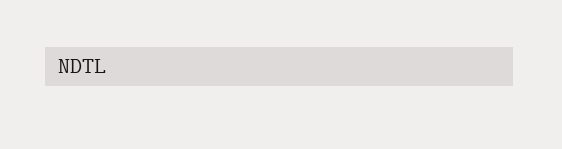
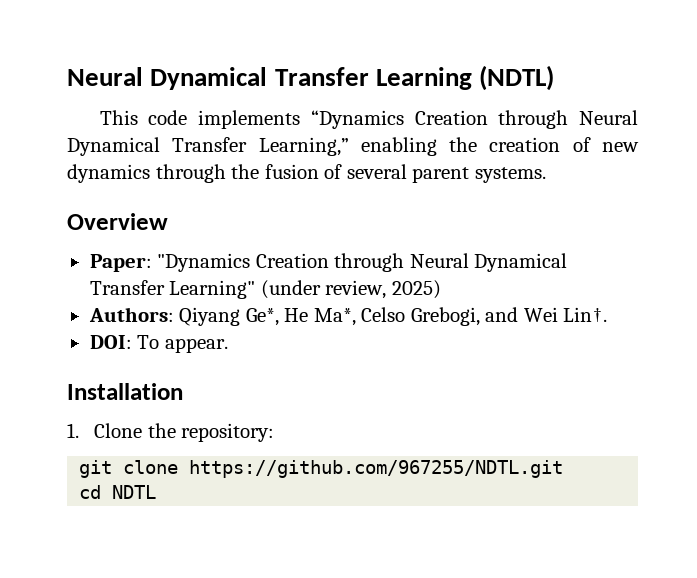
(57, 66) none -> [67,65,555,91] [99,110,638,129] [67,137,639,156] [67,164,546,183] [67,213,168,230] [89,253,568,272] [89,280,441,299] [88,307,608,326] [89,335,228,353] [67,383,183,400] [67,423,275,442] [79,460,564,478] [79,485,102,499] Neural Dynamical Transfer Learning (NDTL) // This code implements “Dynamics Creation through Neural Dynamical Transfer Learning,” enabling the creation of new dynamics through the fusion of several parent systems. // Overview // Paper: "Dynamics Creation through Neural Dynamical Transfer Learning" (under review, 2025) // Authors: Qiyang Ge*, He Ma*, Celso Grebogi, and Wei Lin†. // DOI: To appear. // Installation // 1. Clone the repository: // git clone https://github.com/967255/NDTL.git // cd

